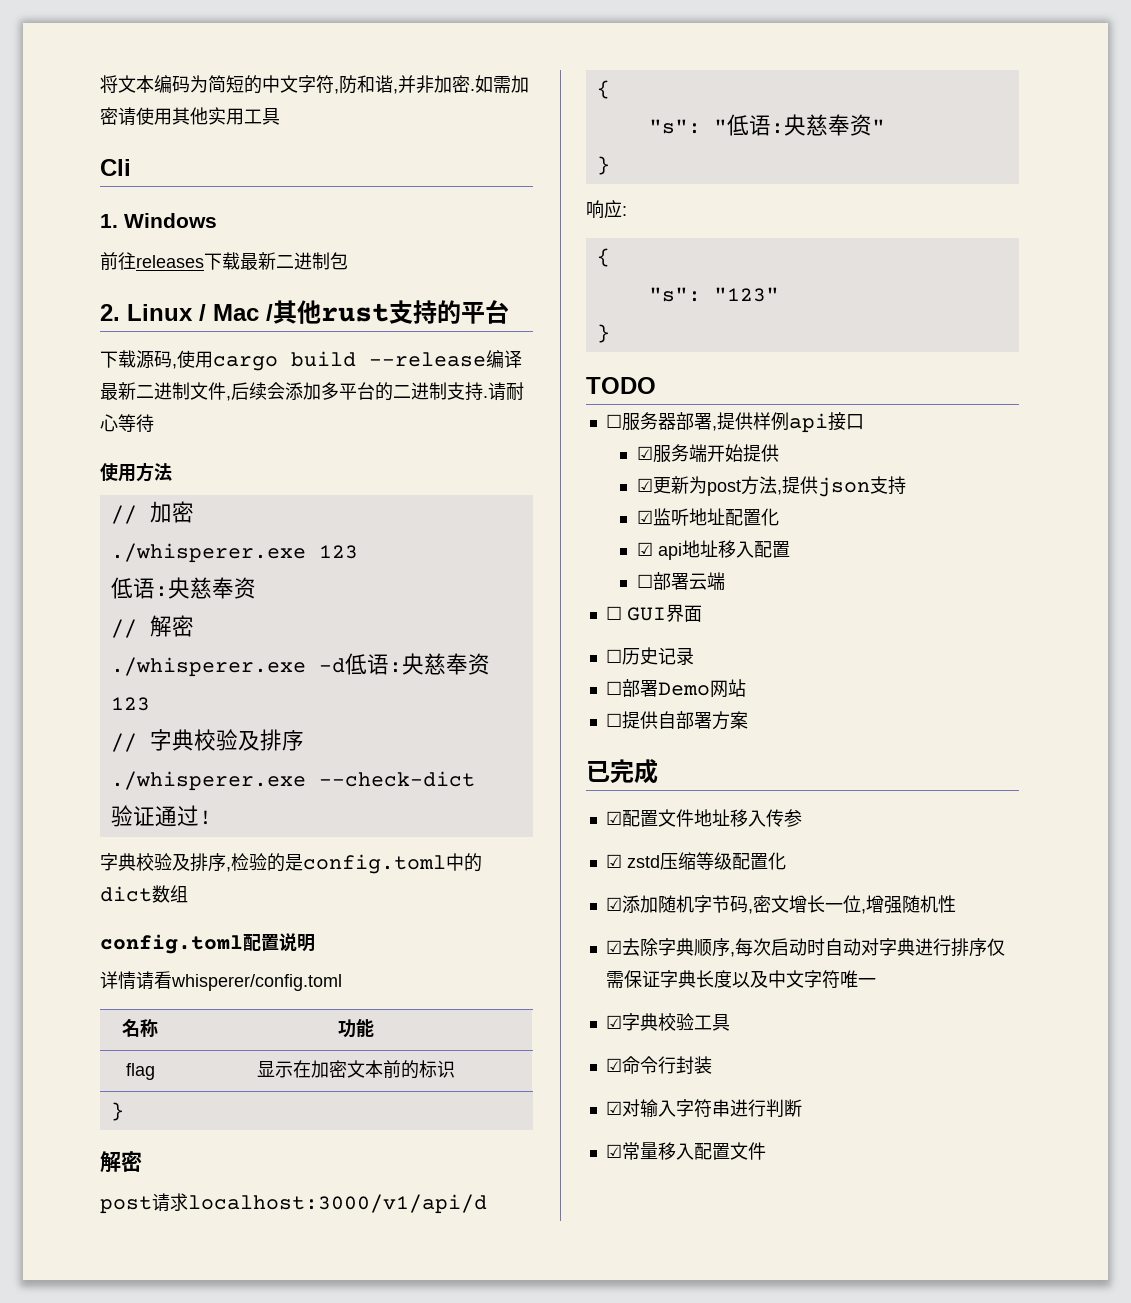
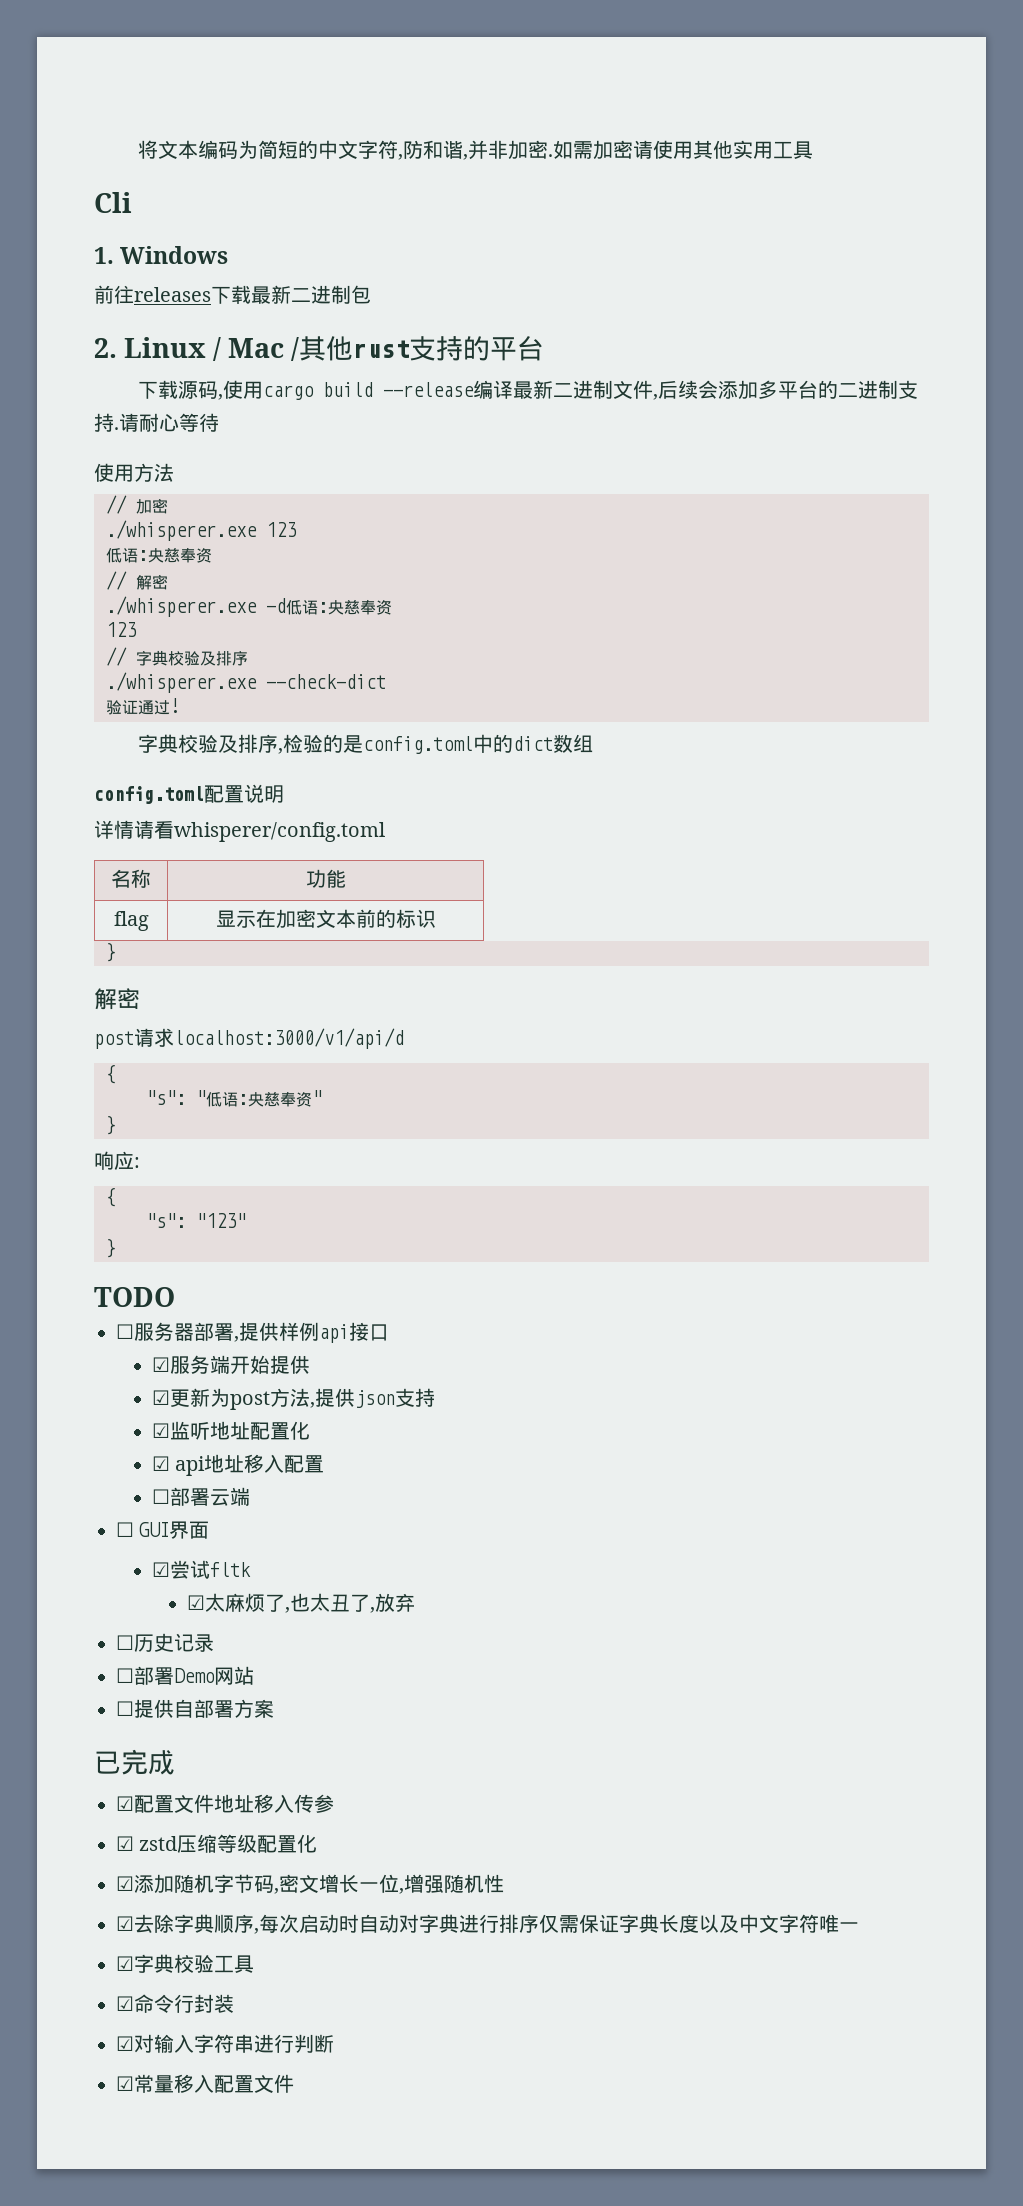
(702, 613) none -> [151,1560,251,1579] [187,1593,416,1613] // ☑尝试fltk // ☑太麻烦了,也太丑了,放弃

